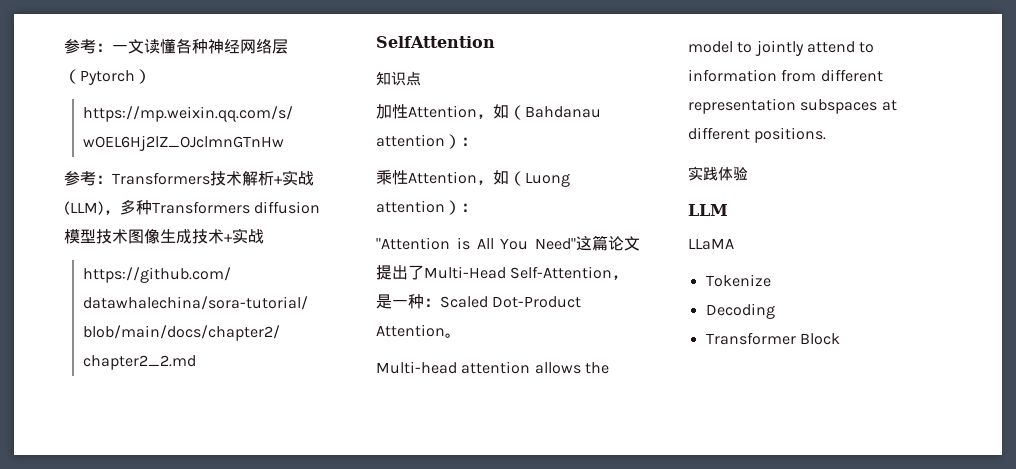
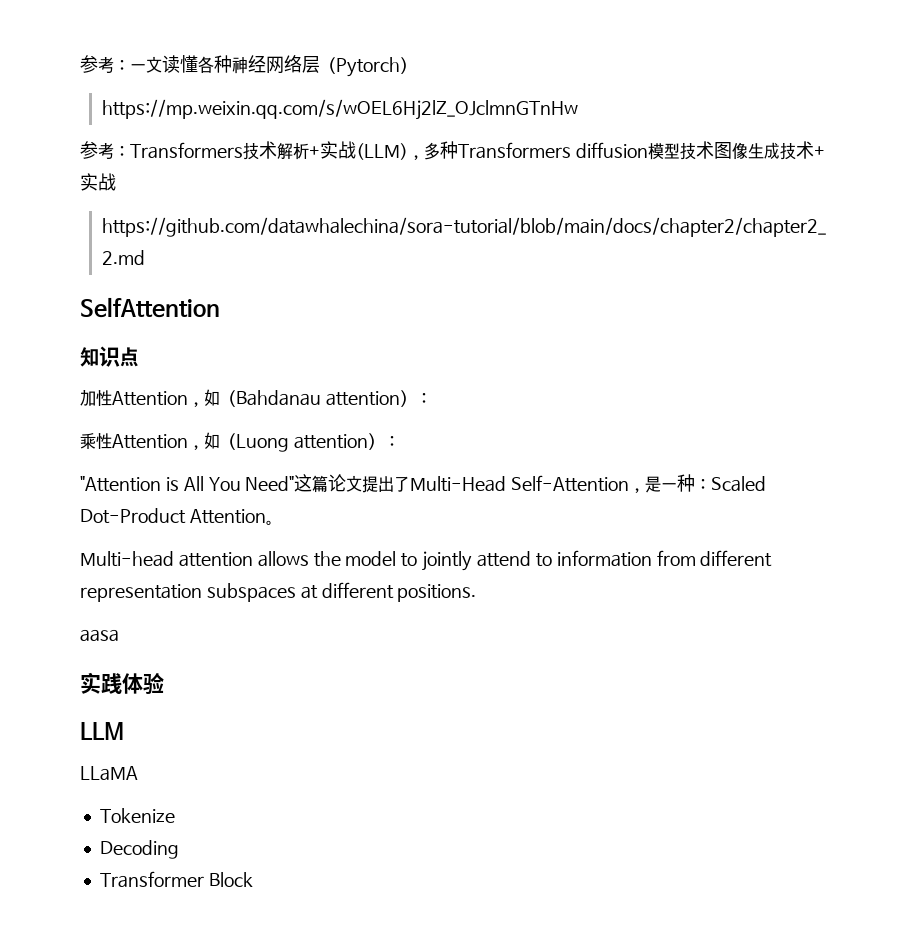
(827, 135) none -> [80,629,119,642] // aasa

